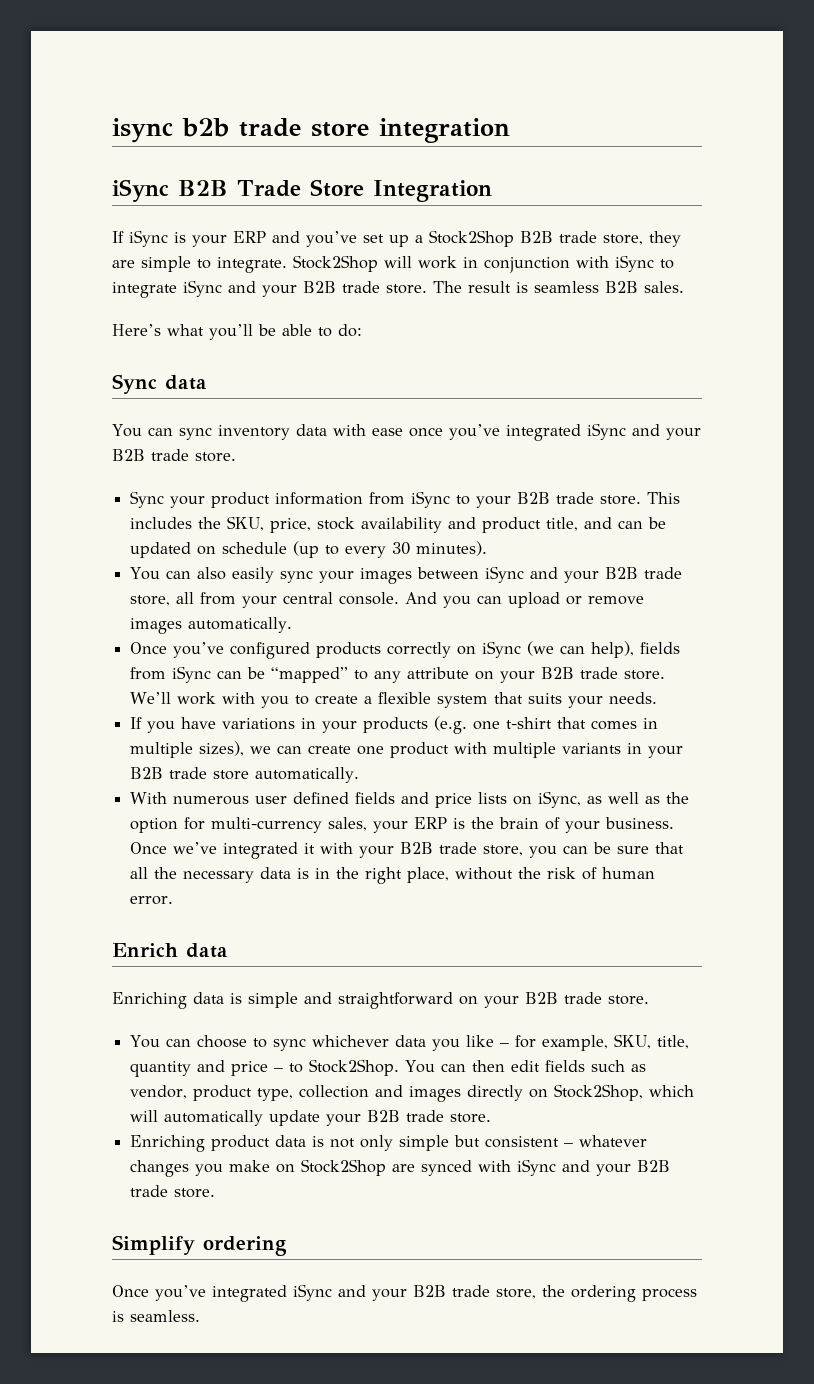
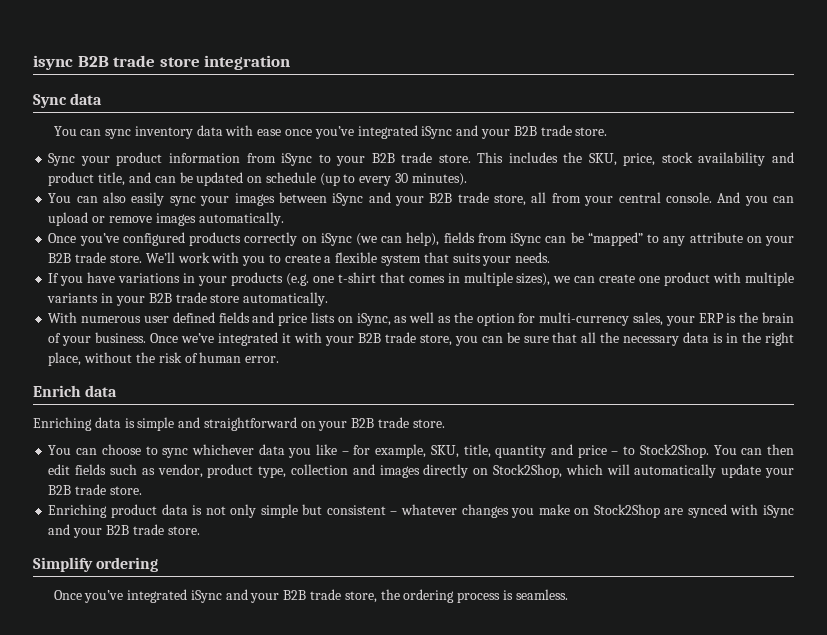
[182,118,229,137] b2b -> [77,56,109,67] B2B
[112,179,492,202] [112,230,681,247] [112,255,674,273] [112,280,684,298] [112,324,362,340] // iSync B2B Trade Store Integration // If iSync is your ERP and you’ve set up a Stock2Shop B2B trade store, they are simple to integrate. Stock2Shop will work in conjunction with iSync to integrate iSync and your B2B trade store. The result is seamless B2B sales. // Here’s what you’ll be able to do: -> (291, 62) none

